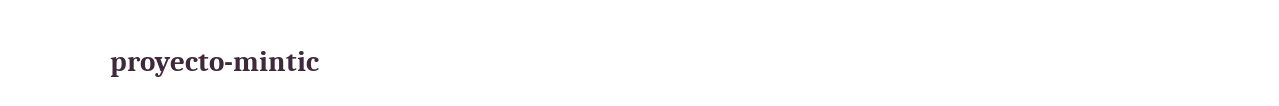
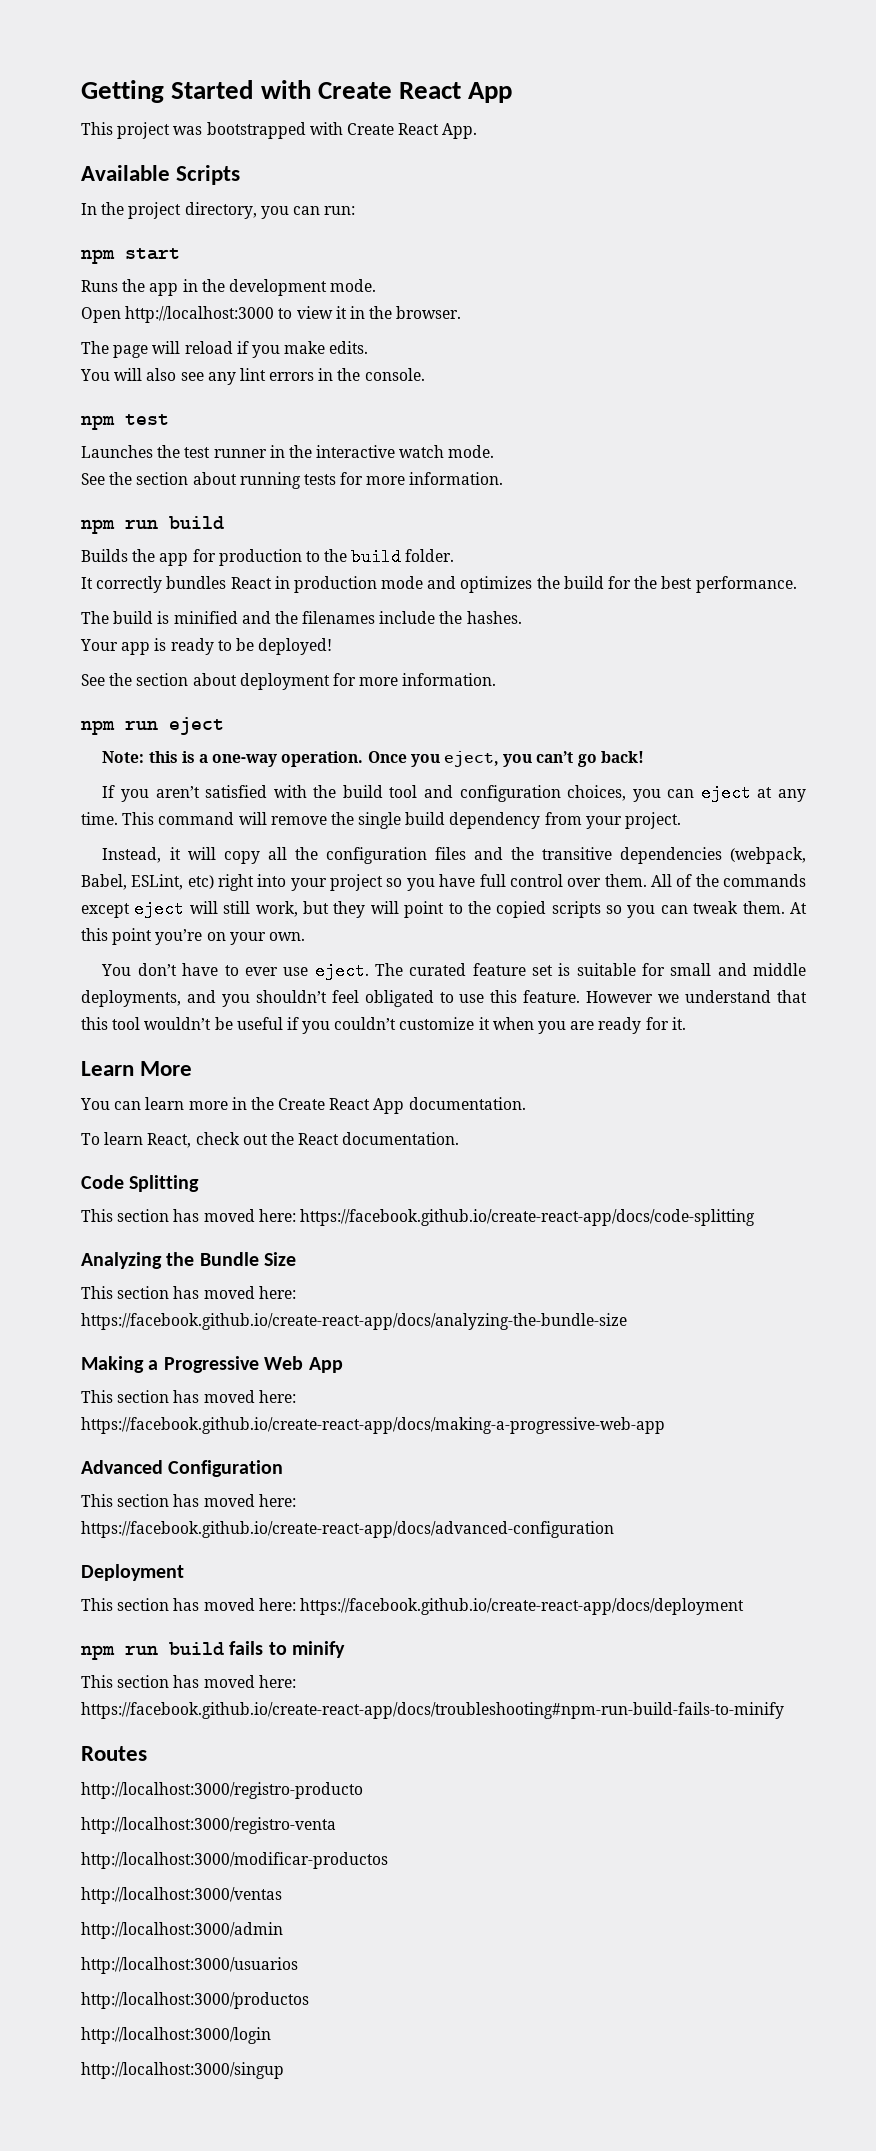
[110,51,319,77] proyecto-mintic -> [81,80,513,103] [81,122,478,139] [81,165,241,185] [81,202,356,219] [81,248,180,264] [81,279,377,296] [81,306,462,323] [81,341,369,358] [80,368,425,385] [81,414,169,430] [81,445,495,458] [81,472,504,489] [81,516,224,534] [81,548,455,566] [81,576,797,593] [81,611,522,624] [80,638,333,655] [81,673,497,690] [81,717,224,735] [102,751,644,767] [102,784,806,802] [81,812,682,829] [102,847,806,864] [81,874,807,891] [81,900,808,918] [81,928,305,945] [101,962,806,980] [81,990,807,1007] [81,1017,686,1034] [81,1061,193,1076] [80,1097,526,1114] [81,1132,460,1148] [81,1175,200,1192] [81,1209,755,1226] [81,1252,297,1269] [81,1286,296,1299] [81,1313,627,1330] [81,1356,343,1373] [81,1390,296,1403] [81,1417,665,1434] [81,1460,284,1477] [81,1494,296,1507] [81,1521,614,1538] [81,1564,184,1581] [81,1598,744,1615] [81,1641,346,1660] [81,1675,296,1688] [81,1702,784,1719] [81,1746,147,1761] [81,1782,363,1799] [81,1817,336,1834] [81,1852,388,1869] [81,1887,282,1904] [81,1922,283,1939] [81,1957,298,1974] [81,1992,309,2009] [81,2027,271,2044] [81,2062,284,2079] Getting Started with Create React App // This project was bootstrapped with Create React App. // Available Scripts // In the project directory, you can run: // npm start // Runs the app in the development mode. // Open http://localhost:3000 to view it in the browser. // The page will reload if you make edits. // You will also see any lint errors in the console. // npm test // Launches the test runner in the interactive watch mode. // See the section about running tests for more information. // npm run build // Builds the app for production to the build folder. // It correctly bundles React in production mode and optimizes the build for the best performance. // The build is minified and the filenames include the hashes. // Your app is ready to be deployed! // See the section about deployment for more information. // npm run eject // Note: this is a one-way operation. Once you eject, you can’t go back! // If you aren’t satisfied with the build tool and configuration choices, you can eject at any time. This command will remove the single build dependency from your project. // Instead, it will copy all the configuration files and the transitive dependencies (webpack, Babel, ESLint, etc) right into your project so you have full control over them. All of the commands except eject will still work, but they will point to the copied scripts so you can tweak them. At this point you’re on your own. // You don’t have to ever use eject. The curated feature set is suitable for small and middle deployments, and you shouldn’t feel obligated to use this feature. However we understand that this tool wouldn’t be useful if you couldn’t customize it when you are ready for it. // Learn More // You can learn more in the Create React App documentation. // To learn React, check out the React documentation. // Code Splitting // This section has moved here: https://facebook.github.io/create-react-app/docs/code-splitting // Analyzing the Bundle Size // This section has moved here: https://facebook.github.io/create-react-app/docs/analyzing-the-bundle-size // Making a Progressive Web App // This section has moved here: https://facebook.github.io/create-react-app/docs/making-a-progressive-web-app // Advanced Configuration // This section has moved here: https://facebook.github.io/create-react-app/docs/advanced-configuration // Deployment // This section has moved here: https://facebook.github.io/create-react-app/docs/deployment // npm run build fails to minify // This section has moved here: https://facebook.github.io/create-react-app/docs/troubleshooting#npm-run-build-fails-to-minify // Routes // http://localhost:3000/registro-producto // http://localhost:3000/registro-venta // http://localhost:3000/modificar-productos // http://localhost:3000/ventas // http://localhost:3000/admin // http://localhost:3000/usuarios // http://localhost:3000/productos // http://localhost:3000/login // http://localhost:3000/singup

